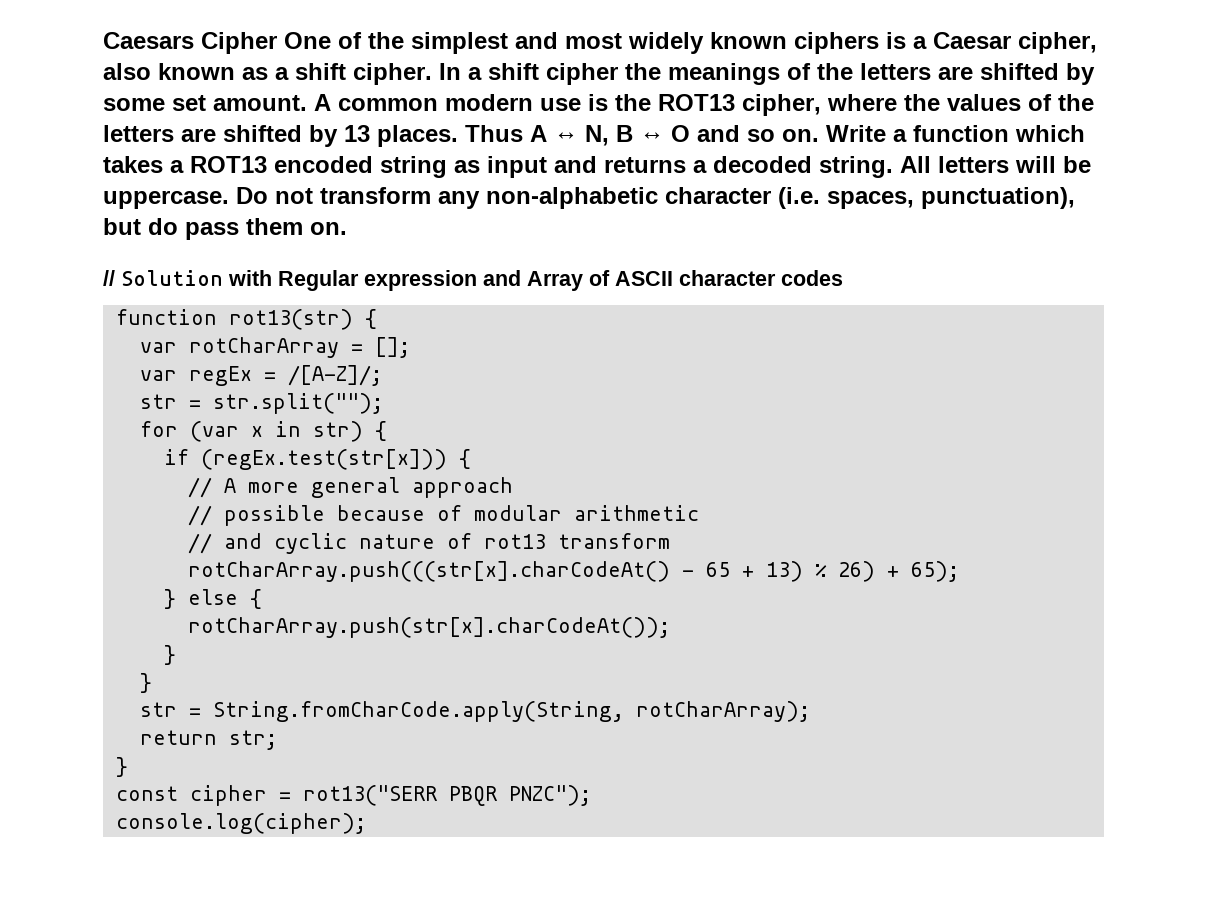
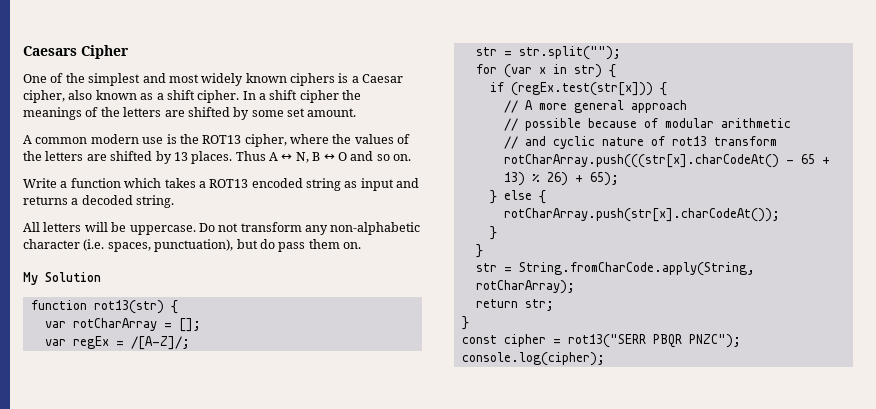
(277, 43) none -> (129, 52) //
(307, 103) none -> (357, 112) //
(819, 135) none -> (411, 157) //
(893, 167) none -> (175, 201) //
[103,270,115,286] // -> [23,272,38,285] My
[228,270,843,291] with Regular expression and Array of ASCII character codes -> (101, 277) none

